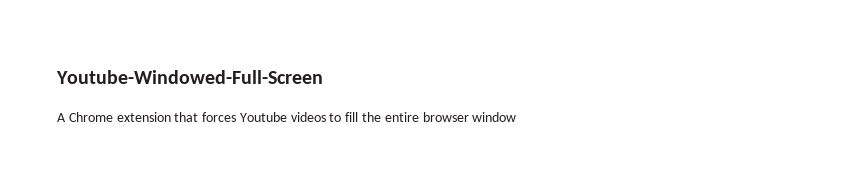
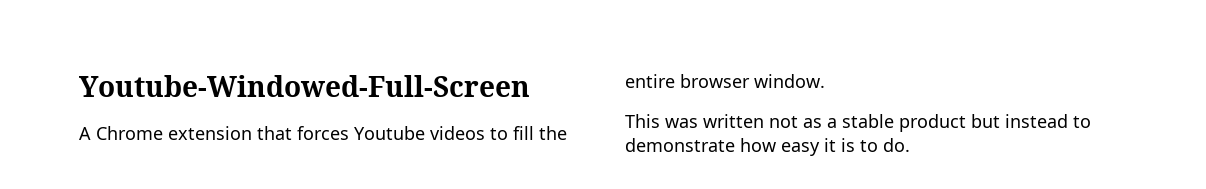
[472,112,517,122] window -> [754,74,825,88] [625,114,1091,132] [625,138,910,156] window. // This was written not as a stable product but instead to demonstrate how easy it is to do.

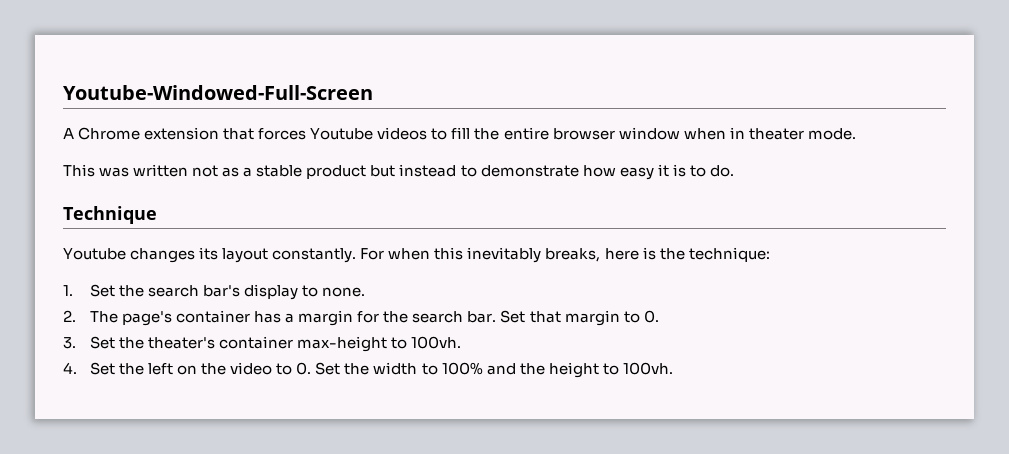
[754,74,825,88] window. -> [618,127,856,140] window when in theater mode.
(910, 145) none -> [63,206,157,224] [63,247,770,263] [63,284,366,300] [63,310,659,326] [63,336,462,352] [63,362,673,378] // Technique // Youtube changes its layout constantly. For when this inevitably breaks, here is the technique: // 1. Set the search bar's display to none. // 2. The page's container has a margin for the search bar. Set that margin to 0. // 3. Set the theater's container max-height to 100vh. // 4. Set the left on the video to 0. Set the width to 100% and the height to 100vh.

